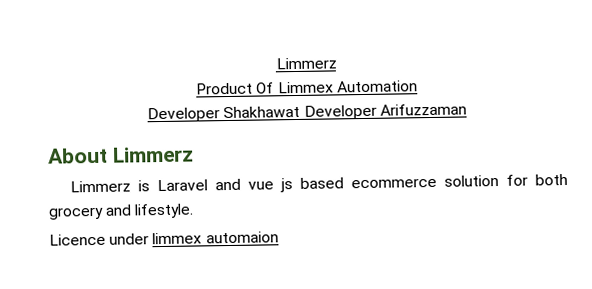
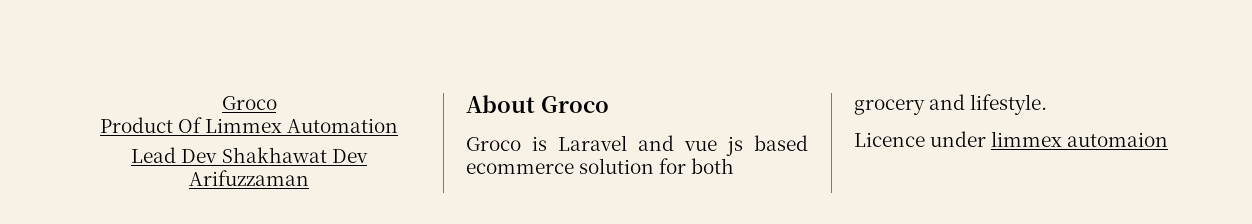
[275,57,337,70] Limmerz -> [221,96,277,110] Groco
[147,104,377,123] Developer Shakhawat Developer -> [131,147,368,163] Lead Dev Shakhawat Dev
[112,146,194,163] [69,180,131,193] Limmerz // Limmerz -> [541,96,609,113] [466,137,521,151] Groco // Groco

